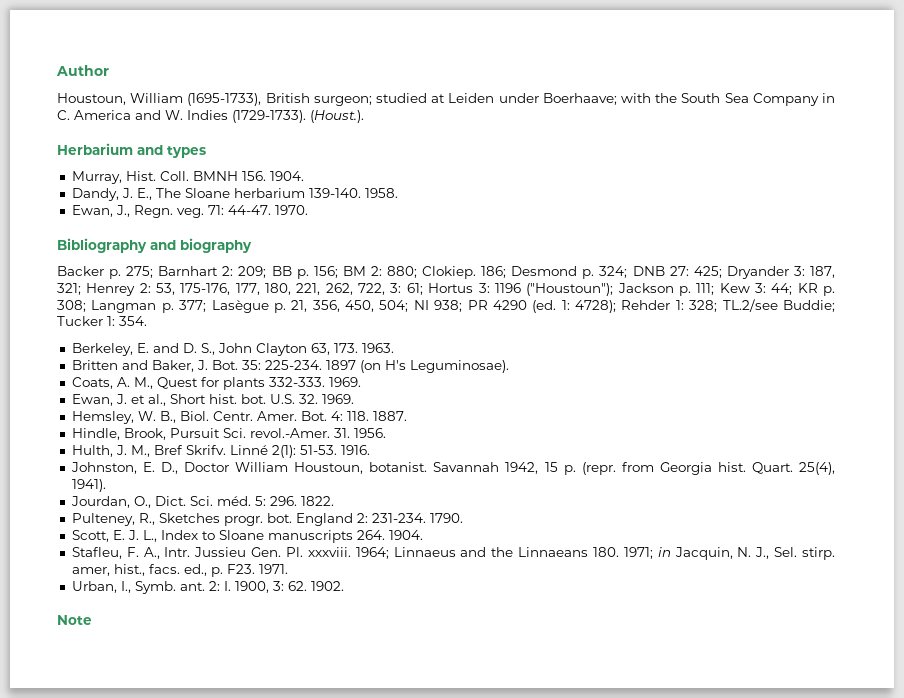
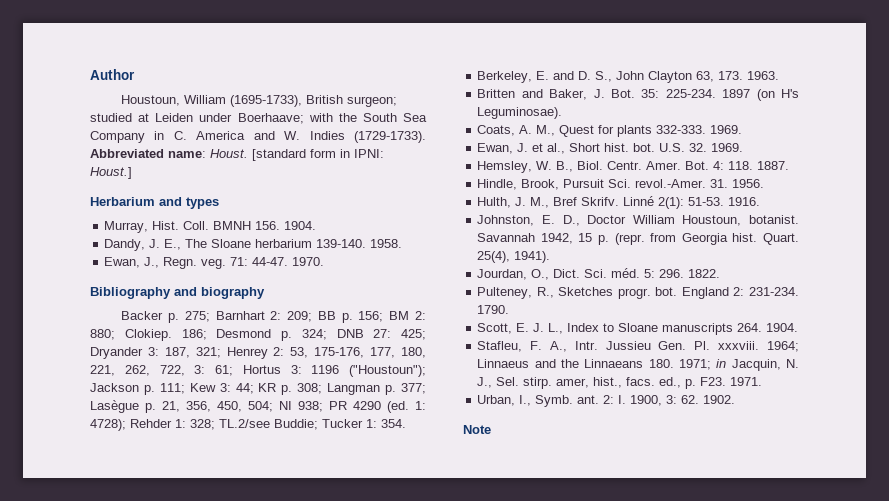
[310,110,364,123] (Houst.). -> [90,149,384,161] [90,167,132,179] Abbreviated name: Houst. [standard form in IPNI: Houst.]

